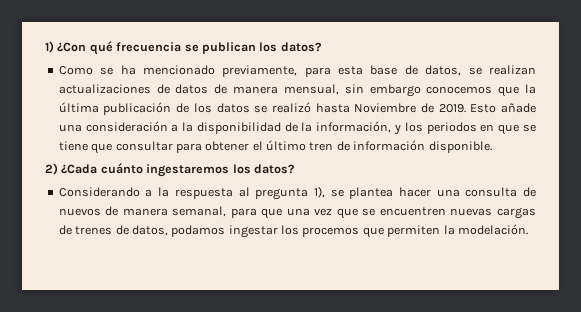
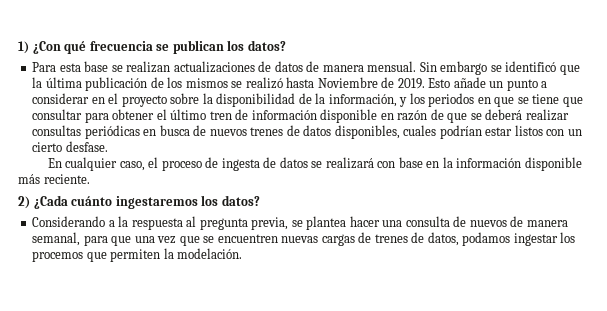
[58,65,462,77] Como se ha mencionado previamente, para esta base de datos, -> [32,61,109,72] Para esta base
[283,84,493,97] mensual, sin embargo conocemos -> [367,61,557,75] mensual. Sin embargo se identificó
[216,103,250,113] datos -> [185,78,228,88] mismos
[58,121,179,132] una consideración a -> [489,79,548,91] [32,93,200,107] un punto a considerar en el proyecto sobre
[428,141,492,153] disponible. -> [320,109,569,123] [32,125,582,139] [32,141,108,152] [47,157,582,171] [18,174,90,184] disponible en razón de que se deberá realizar consultas periódicas en busca de nuevos trenes de datos disponibles, cuales podrían estar listos con un cierto desfase. // En cualquier caso, el proceso de ingesta de datos se realizará con base en la información disponible más reciente.
[313,186,325,198] 1), -> [251,217,289,230] previa,

